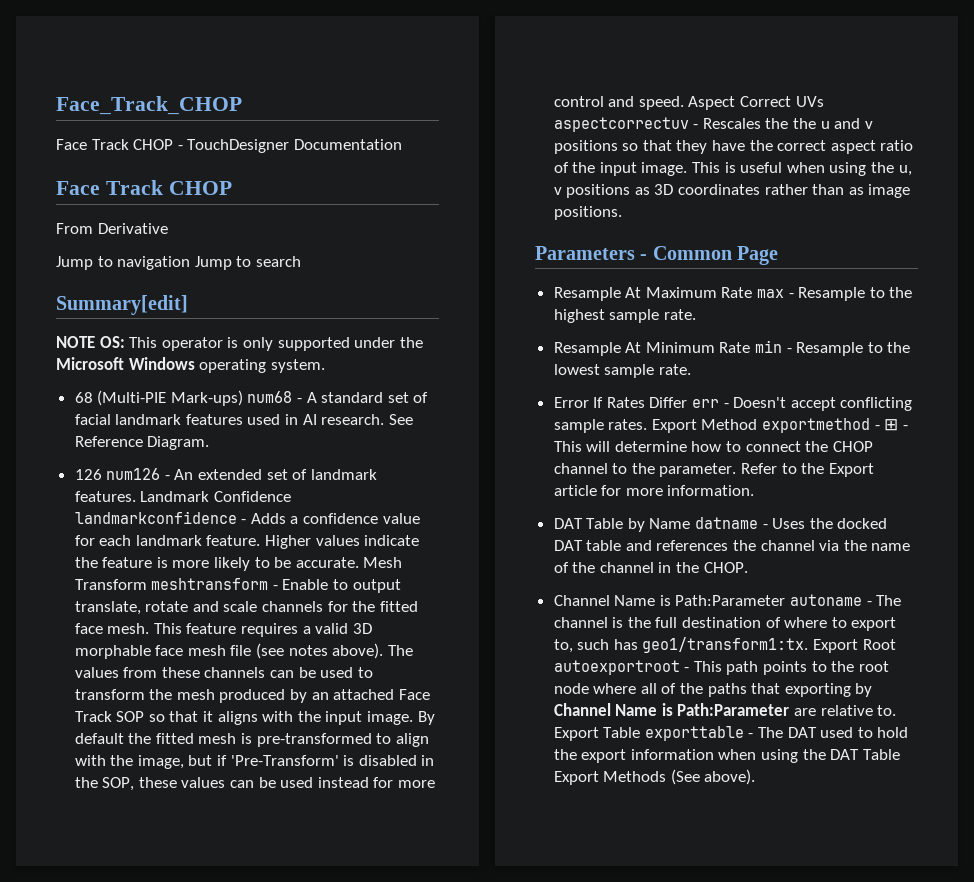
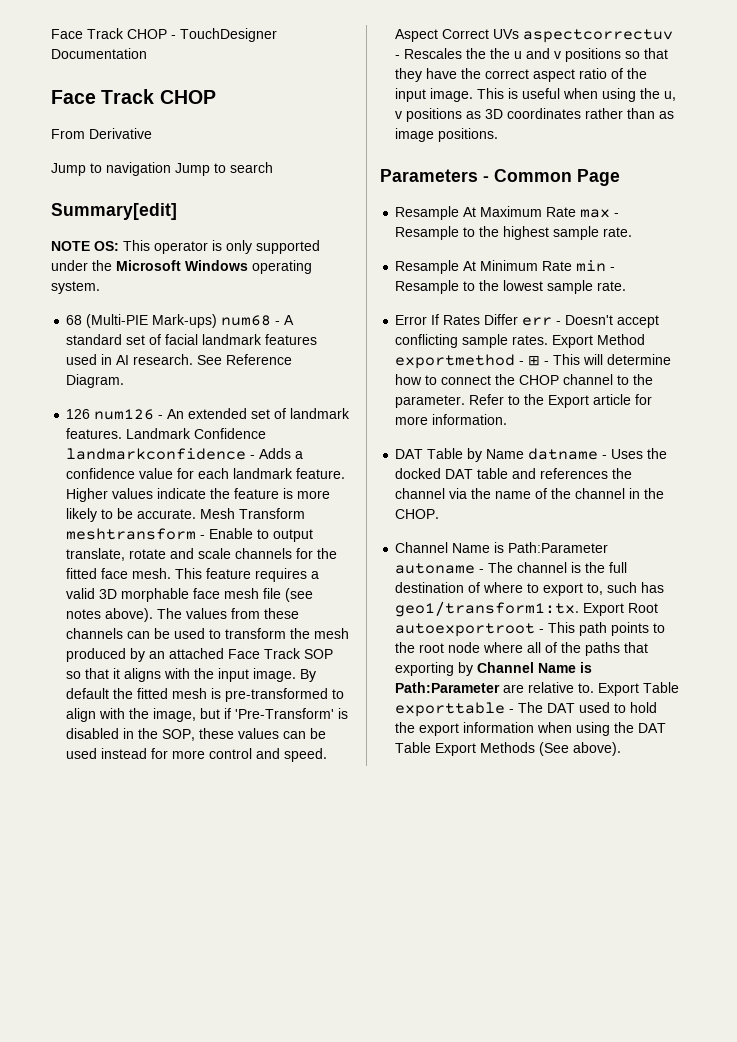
[56,96,242,115] Face_Track_CHOP // -> (51, 34) none

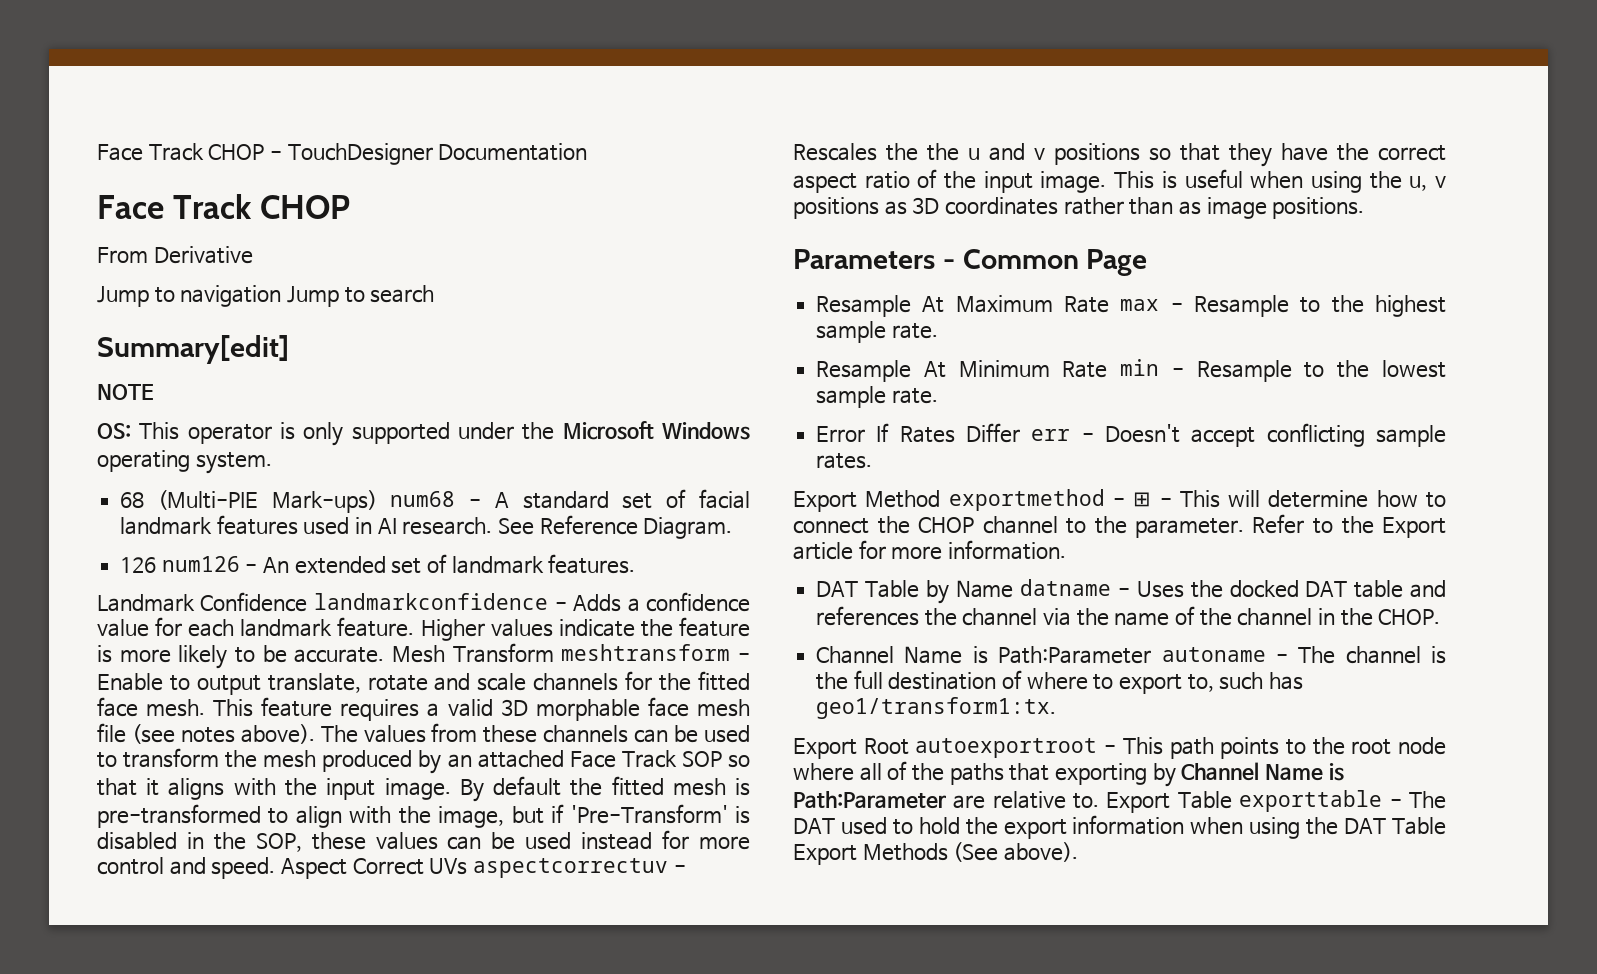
(90, 246) none -> (154, 392) //
(123, 433) none -> (636, 564) //
(549, 340) none -> (873, 461) //
(580, 609) none -> (1057, 708) //

